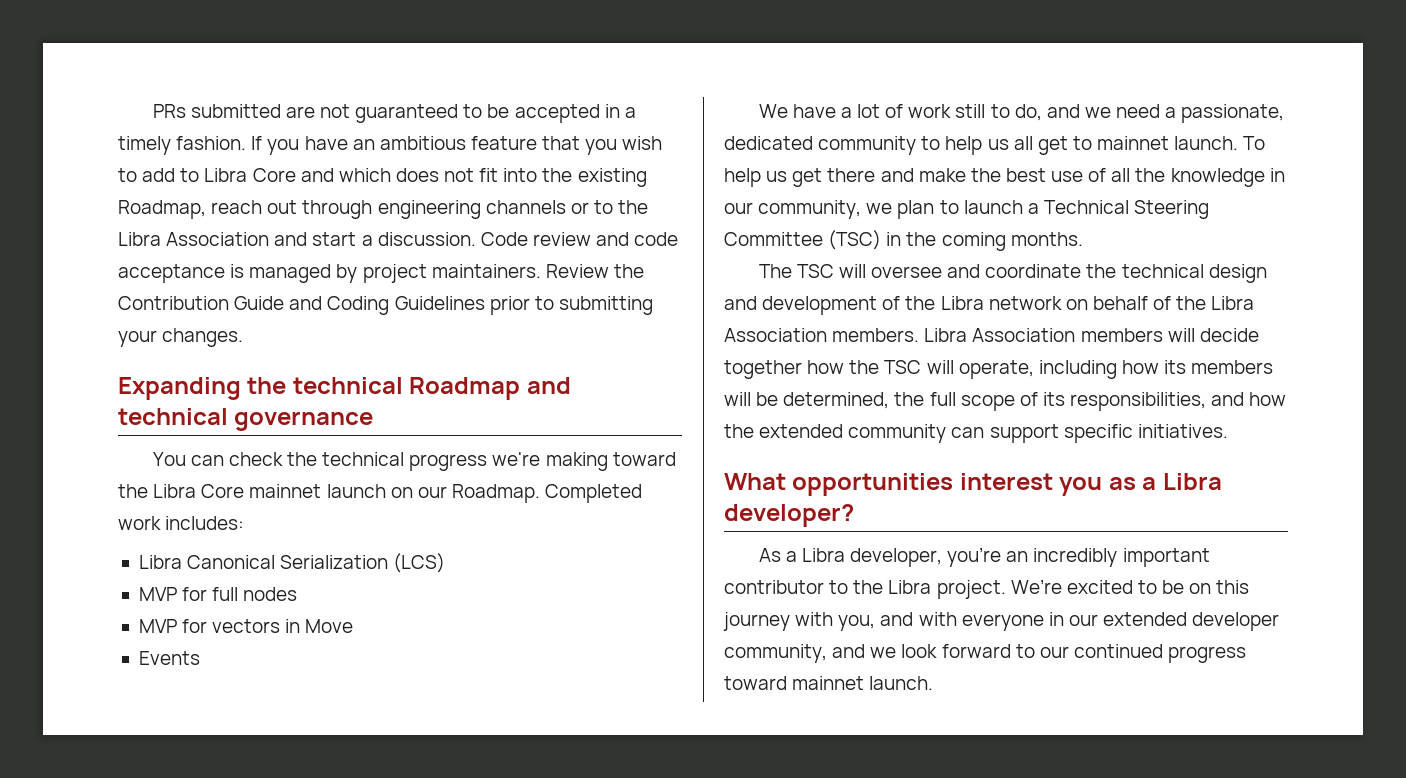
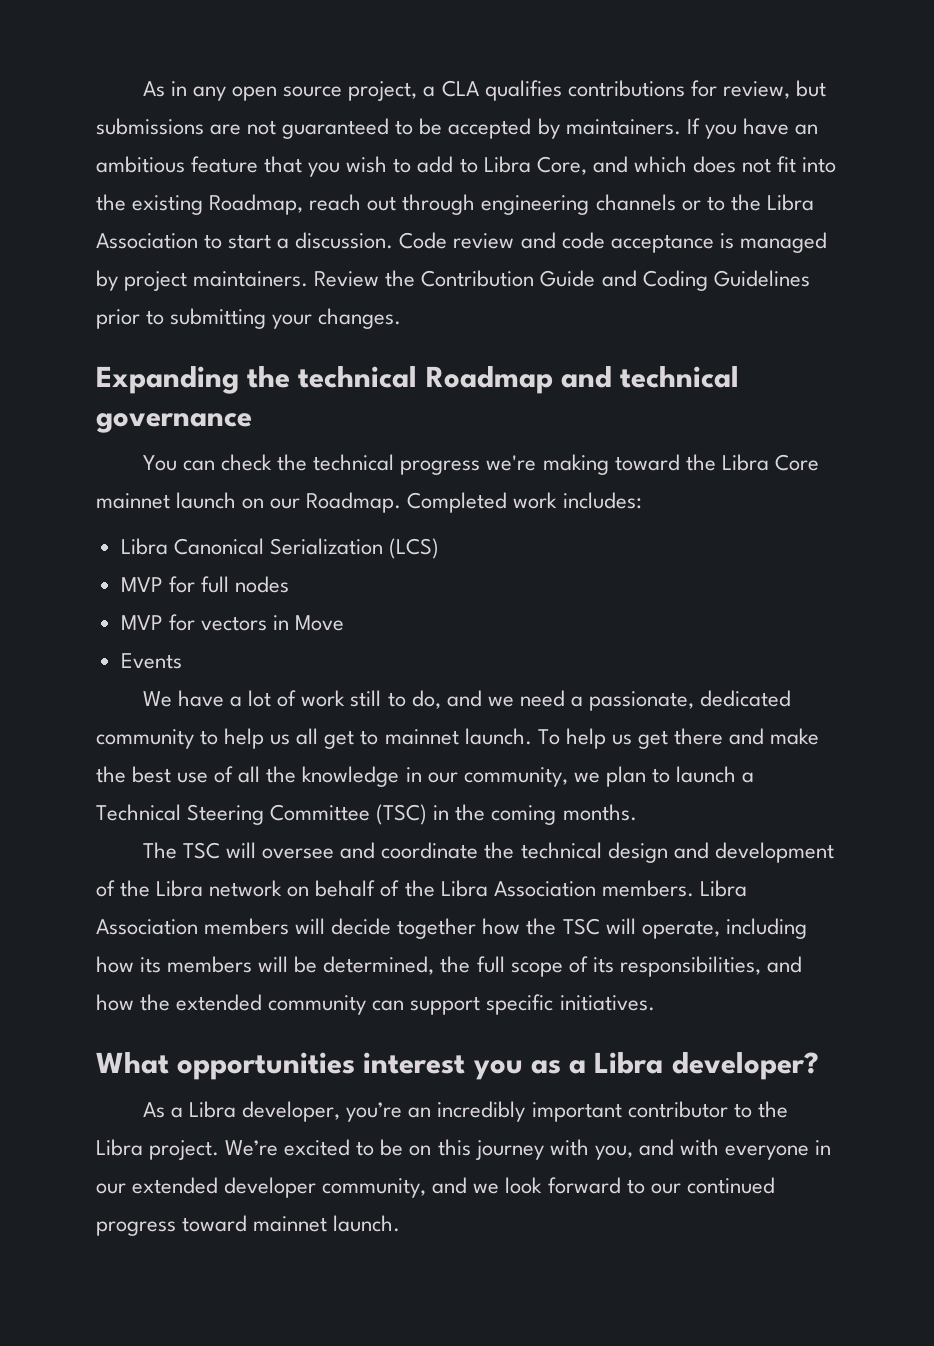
[152,104,281,118] PRs submitted -> [142,80,826,101] [96,118,204,135] As in any open source project, a CLA qualifies contributions for review, but submissions
[604,104,636,118] [118,136,247,155] in a timely fashion. -> [537,118,681,139] by maintainers.
[252,168,296,182] Core -> [536,156,587,175] Core,
[274,232,308,246] and -> [204,234,223,249] to

